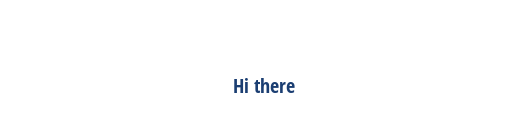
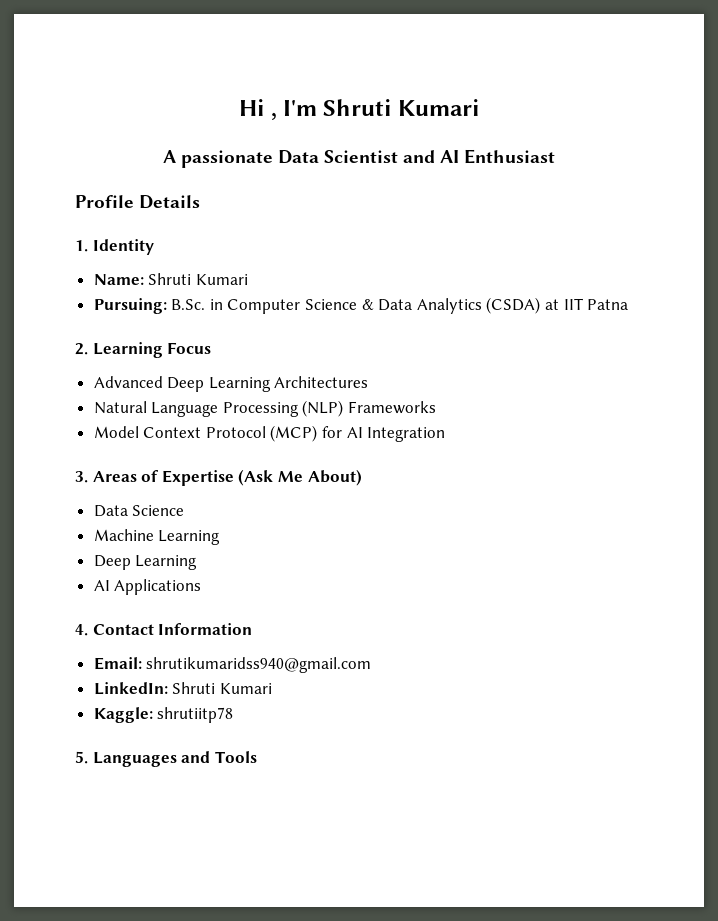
[254,78,296,93] there -> [270,99,479,121] [162,149,556,168] [75,195,201,209] [75,239,154,255] [93,273,248,285] [93,297,629,314] [75,342,212,358] [93,376,369,392] [93,400,437,417] [93,425,446,442] [75,469,362,486] [93,505,185,517] [93,529,221,545] [93,555,198,570] [93,579,202,595] [75,623,253,636] [93,657,372,673] [93,682,272,695] [93,707,234,723] [75,751,257,767] , I'm Shruti Kumari // A passionate Data Scientist and AI Enthusiast // Profile Details // 1. Identity // Name: Shruti Kumari // Pursuing: B.Sc. in Computer Science & Data Analytics (CSDA) at IIT Patna // 2. Learning Focus // Advanced Deep Learning Architectures // Natural Language Processing (NLP) Frameworks // Model Context Protocol (MCP) for AI Integration // 3. Areas of Expertise (Ask Me About) // Data Science // Machine Learning // Deep Learning // AI Applications // 4. Contact Information // Email: shrutikumaridss940@gmail.com // LinkedIn: Shruti Kumari // Kaggle: shrutiitp78 // 5. Languages and Tools

